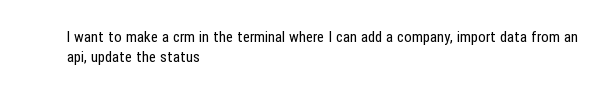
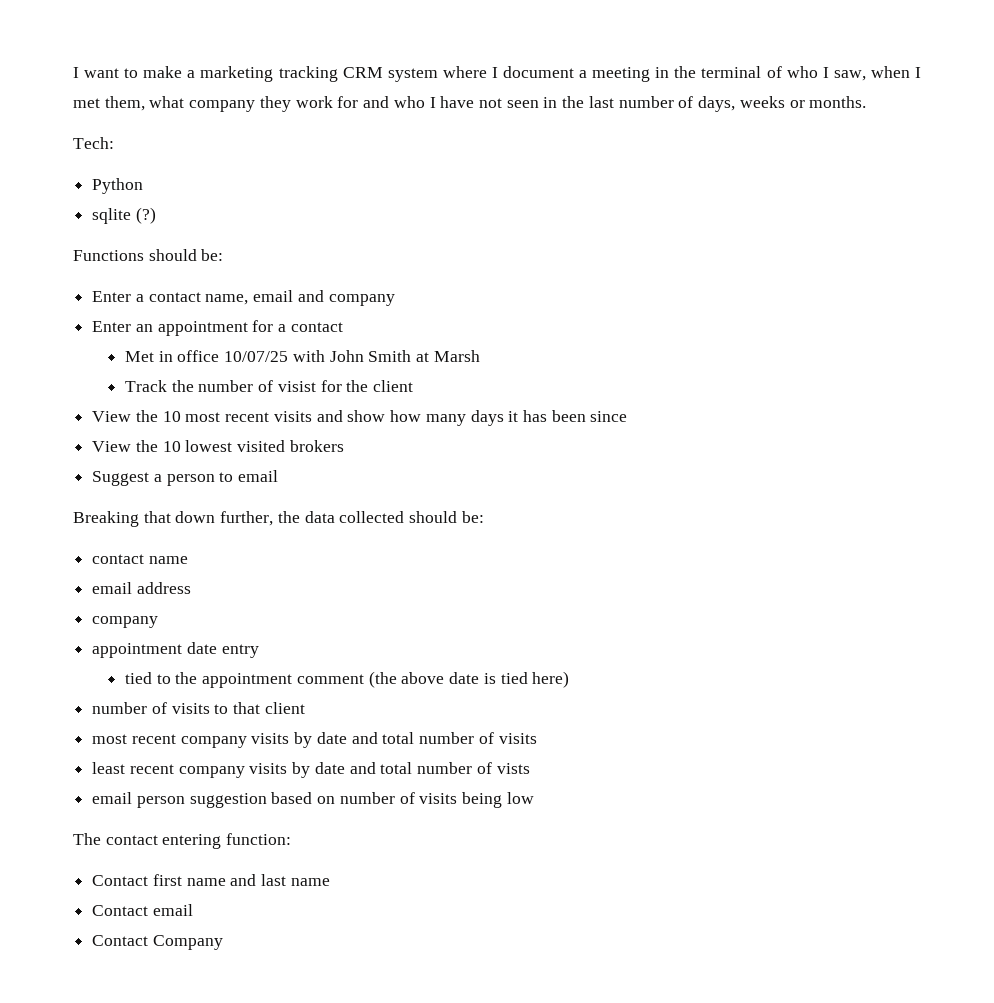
[173,31,578,45] [67,51,201,65] crm in the terminal where I can add a company, import data from an api, update the status -> [200,66,922,82] [73,96,867,112] [73,137,114,149] [92,178,144,194] [92,207,156,224] [73,249,224,261] [92,290,395,306] [92,320,343,336] [124,350,480,362] [124,380,414,392] [92,410,628,426] [92,440,344,452] [92,470,279,486] [73,511,484,527] [92,554,188,564] [92,582,191,594] [92,616,159,628] [92,642,259,658] [124,671,570,688] [92,702,305,714] [92,732,537,748] [92,762,530,778] [92,792,534,808] [73,833,292,849] [92,874,330,886] [92,904,193,916] [92,935,223,950] marketing tracking CRM system where I document a meeting in the terminal of who I saw, when I met them, what company they work for and who I have not seen in the last number of days, weeks or months. // Tech: // Python // sqlite (?) // Functions should be: // Enter a contact name, email and company // Enter an appointment for a contact // Met in office 10/07/25 with John Smith at Marsh // Track the number of visist for the client // View the 10 most recent visits and show how many days it has been since // View the 10 lowest visited brokers // Suggest a person to email // Breaking that down further, the data collected should be: // contact name // email address // company // appointment date entry // tied to the appointment comment (the above date is tied here) // number of visits to that client // most recent company visits by date and total number of visits // least recent company visits by date and total number of vists // email person suggestion based on number of visits being low // The contact entering function: // Contact first name and last name // Contact email // Contact Company

